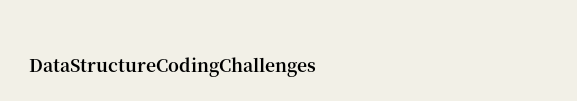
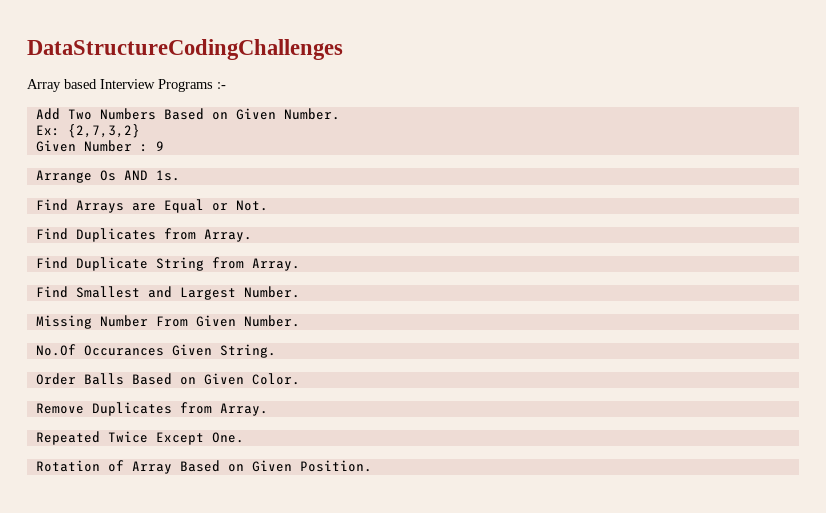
(316, 67) none -> [27,79,226,92] [35,108,340,120] [35,124,140,138] [35,140,164,152] [35,170,180,183] [35,199,268,213] [35,228,252,242] [35,257,300,271] [35,286,300,300] [35,315,300,329] [35,344,276,358] [35,373,300,385] [35,402,268,416] [35,431,244,445] [35,460,372,474] // Array based Interview Programs :- // Add Two Numbers Based on Given Number. // Ex: {2,7,3,2} // Given Number : 9 // Arrange Os AND 1s. // Find Arrays are Equal or Not. // Find Duplicates from Array. // Find Duplicate String from Array. // Find Smallest and Largest Number. // Missing Number From Given Number. // No.Of Occurances Given String. // Order Balls Based on Given Color. // Remove Duplicates from Array. // Repeated Twice Except One. // Rotation of Array Based on Given Position.

